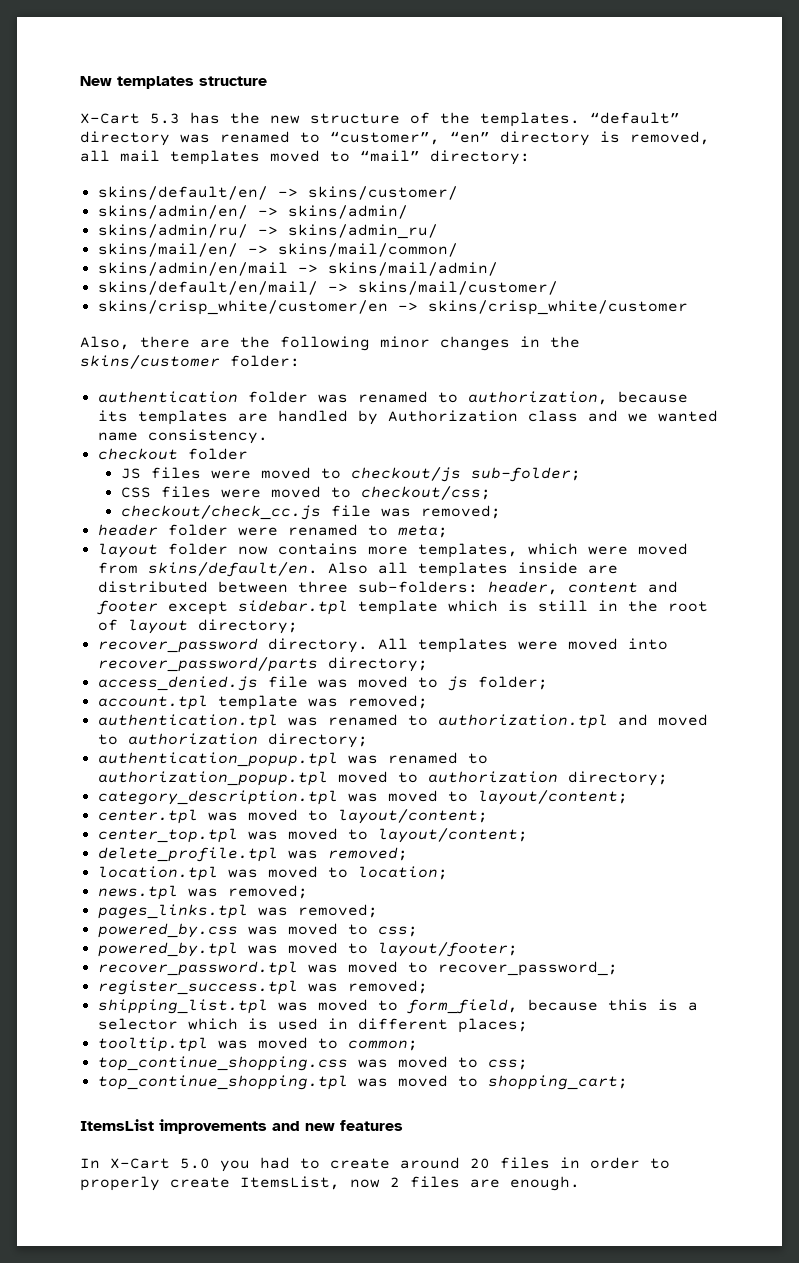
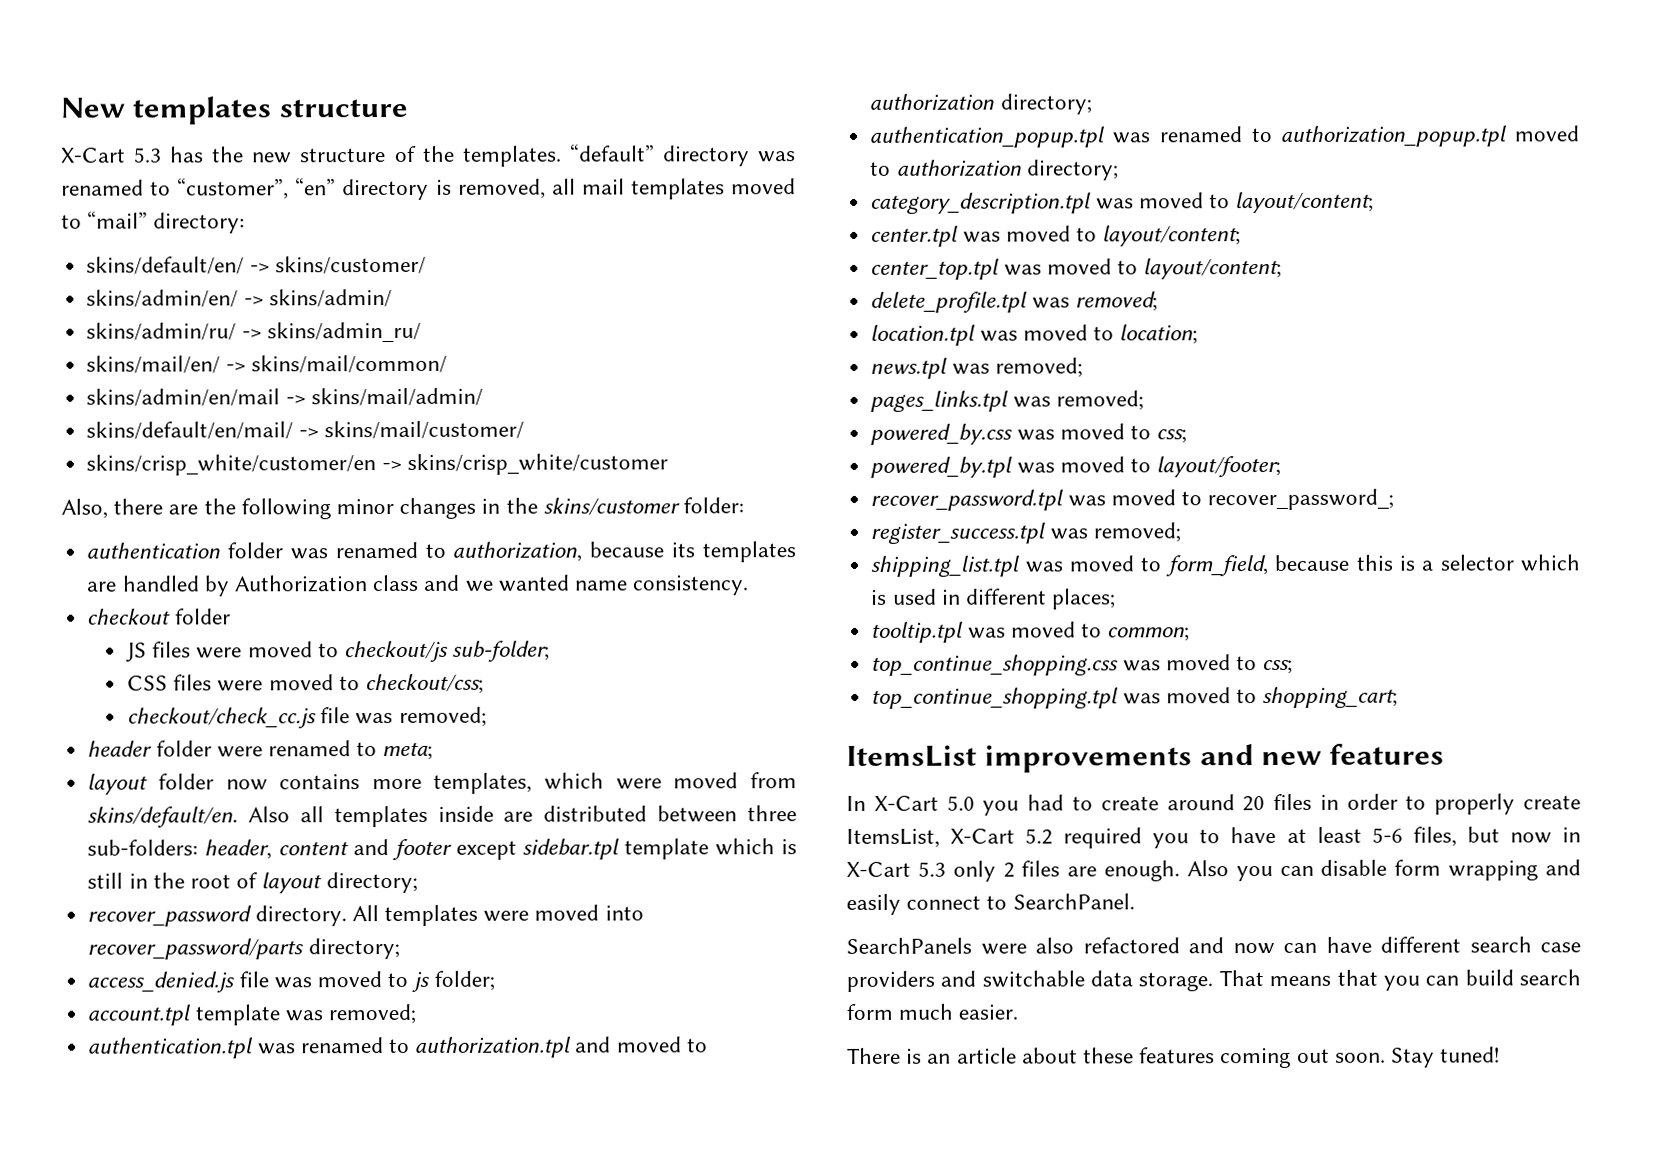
[350,1176,580,1191] now 2 files are enough. -> [950,826,1582,849] [846,859,1581,882] [846,893,1135,915] [846,936,1581,955] [846,969,1581,992] [846,1003,1019,1020] [847,1046,1501,1069] X-Cart 5.2 required you to have at least 5-6 files, but now in X-Cart 5.3 only 2 files are enough. Also you can disable form wrapping and easily connect to SearchPanel. // SearchPanels were also refactored and now can have different search case providers and switchable data storage. That means that you can build search form much easier. // There is an article about these features coming out soon. Stay tuned!

